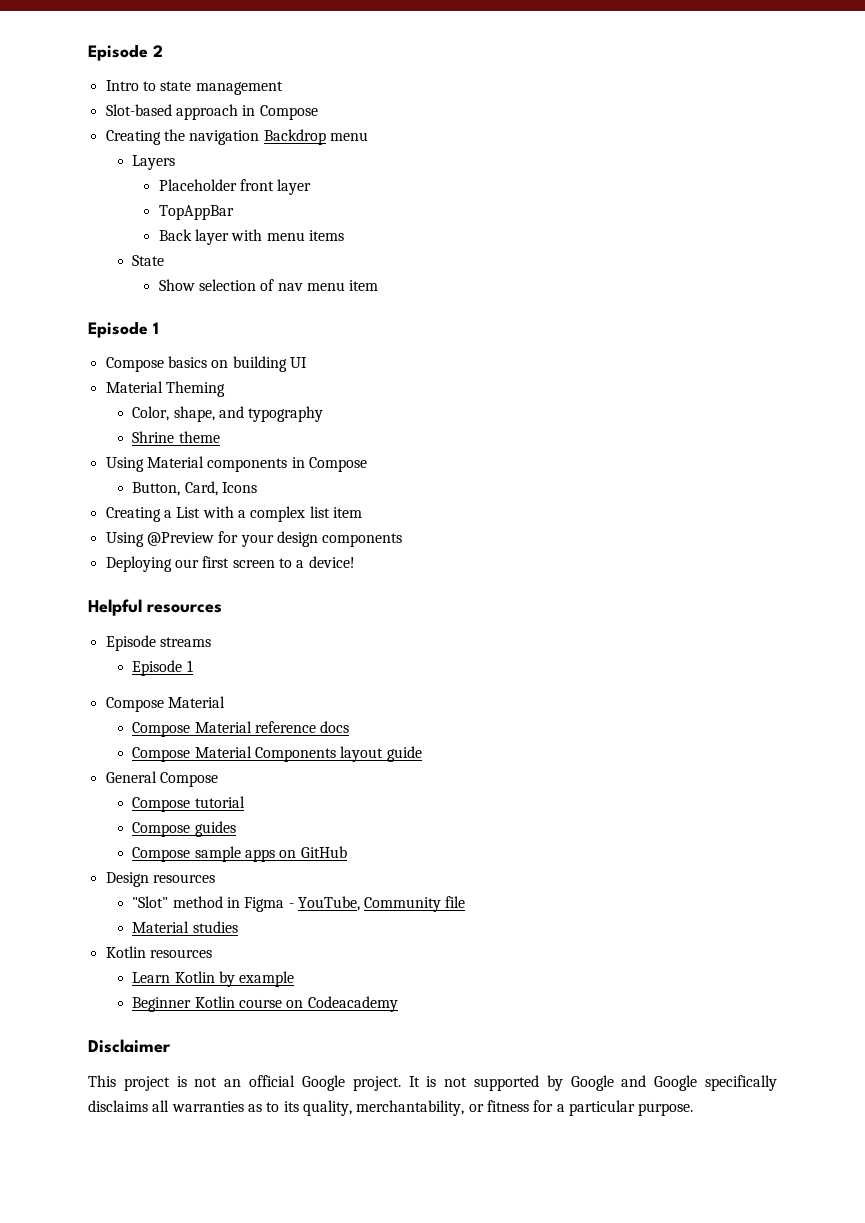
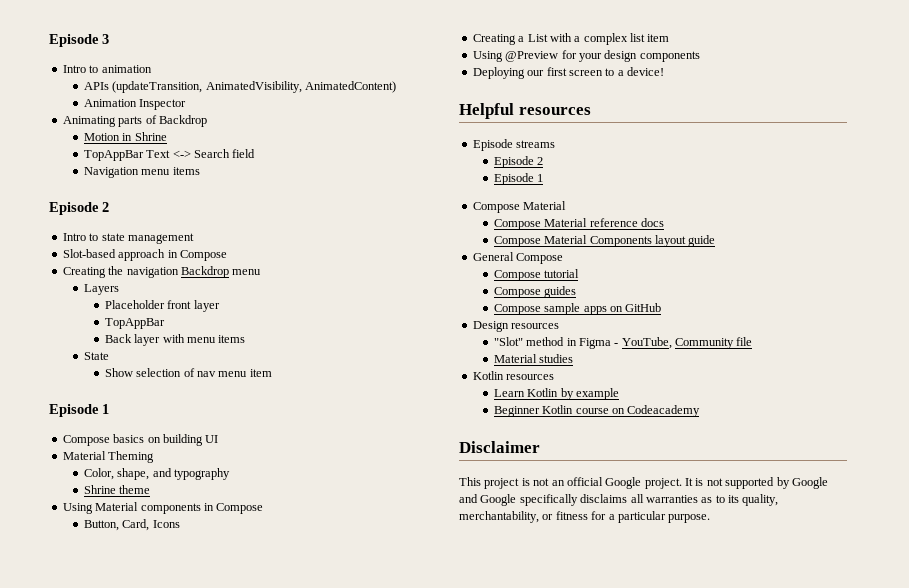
[88,44,148,61] Episode -> [49,34,109,47] [62,65,152,73] [83,81,396,93] [83,99,187,110] [62,115,207,127] [83,132,167,141] [83,149,256,161] [83,167,200,178] [49,202,99,215] Episode 3 // Intro to animation // APIs (updateTransition, AnimatedVisibility, AnimatedContent) // Animation Inspector // Animating parts of Backdrop // Motion in Shrine // TopAppBar Text <-> Search field // Navigation menu items // Episode
(211, 642) none -> [493,156,544,168] // Episode 2

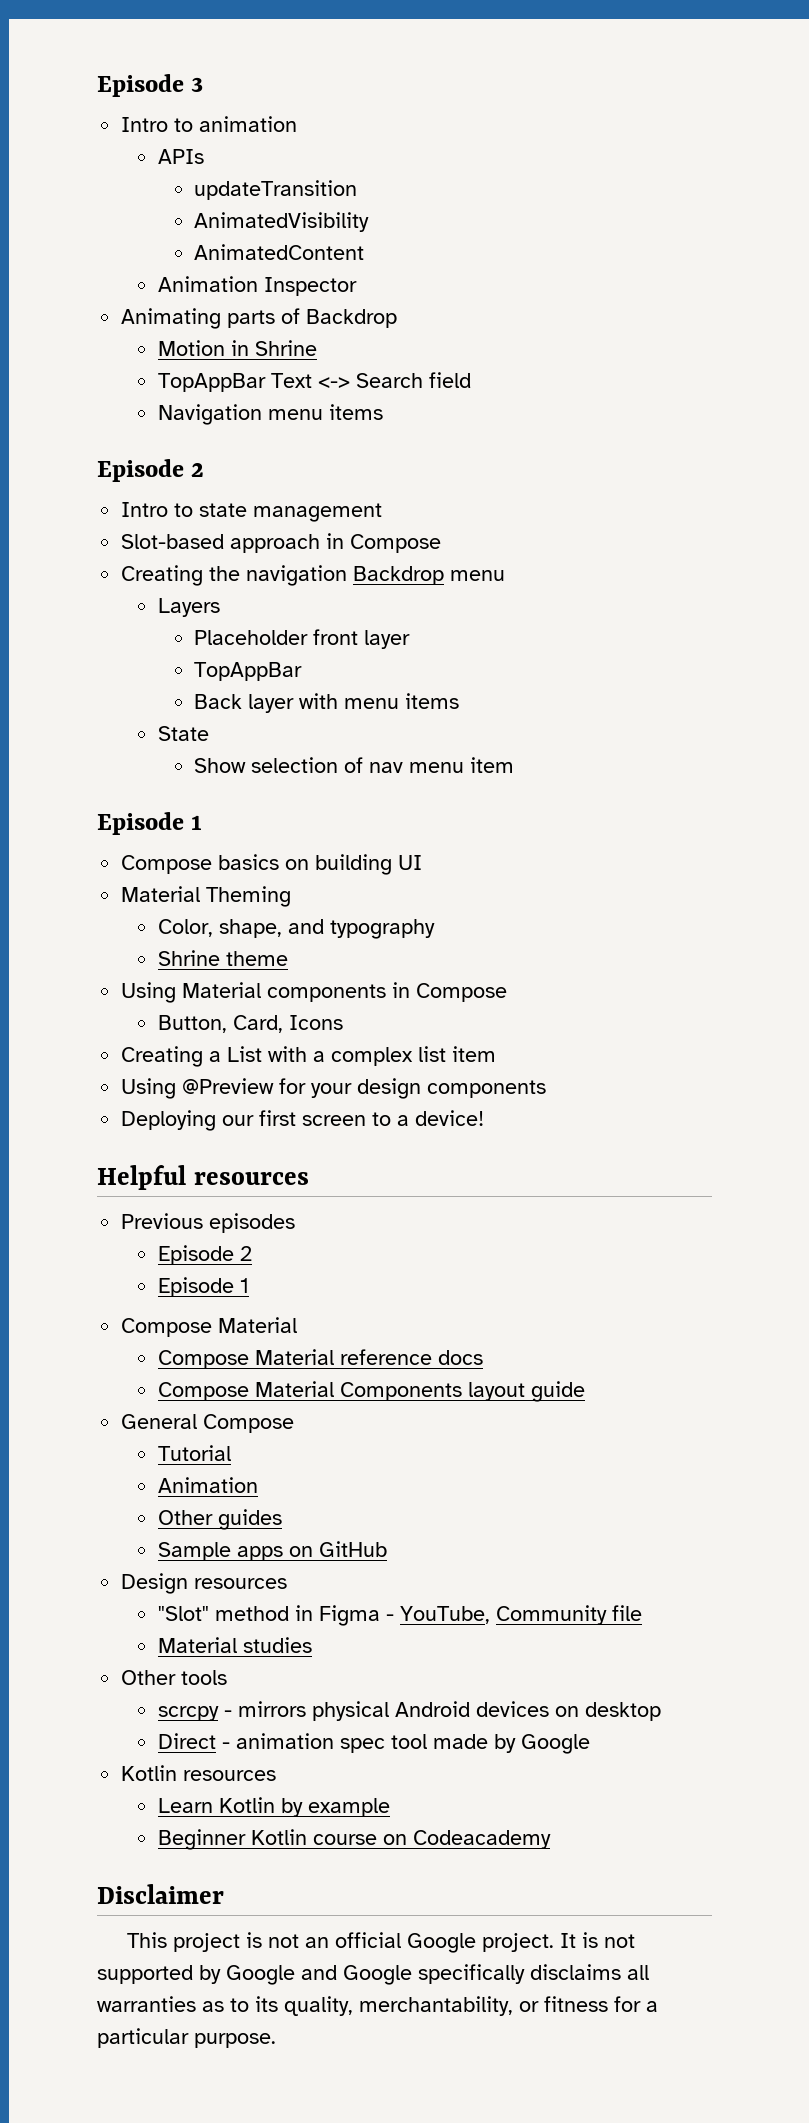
[112,81,396,93] (updateTransition, AnimatedVisibility, AnimatedContent) -> [194,180,358,200] [194,212,370,232] [194,244,365,260] // updateTransition // AnimatedVisibility // AnimatedContent
[472,139,556,151] Episode streams -> [121,1213,296,1233] Previous episodes
[493,269,580,281] [493,287,541,298] Compose tutorial // Compose -> [157,1445,231,1461] [157,1477,258,1493] [157,1510,213,1525] Tutorial // Animation // Other
[493,303,581,315] Compose sample -> [157,1542,231,1561] Sample
(574, 358) none -> [121,1670,228,1685] [157,1701,661,1721] [157,1733,590,1754] // Other tools // scrcpy - mirrors physical Android devices on desktop // Direct - animation spec tool made by Google

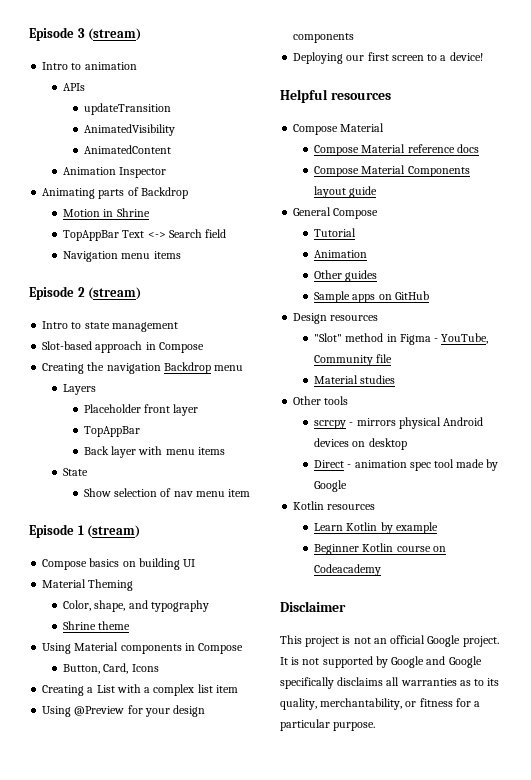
(204, 84) none -> [88,28,142,41] (stream)
(205, 470) none -> [88,287,142,300] (stream)
(203, 822) none -> [87,525,141,538] (stream)
[121,1213,296,1233] [157,1245,252,1265] [157,1277,249,1297] // Previous episodes // Episode 2 // Episode 1 -> (391, 96) none

